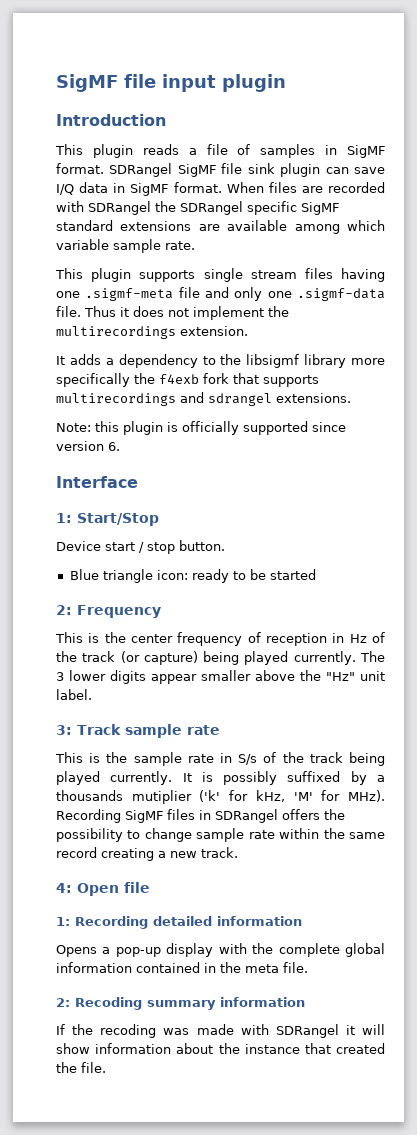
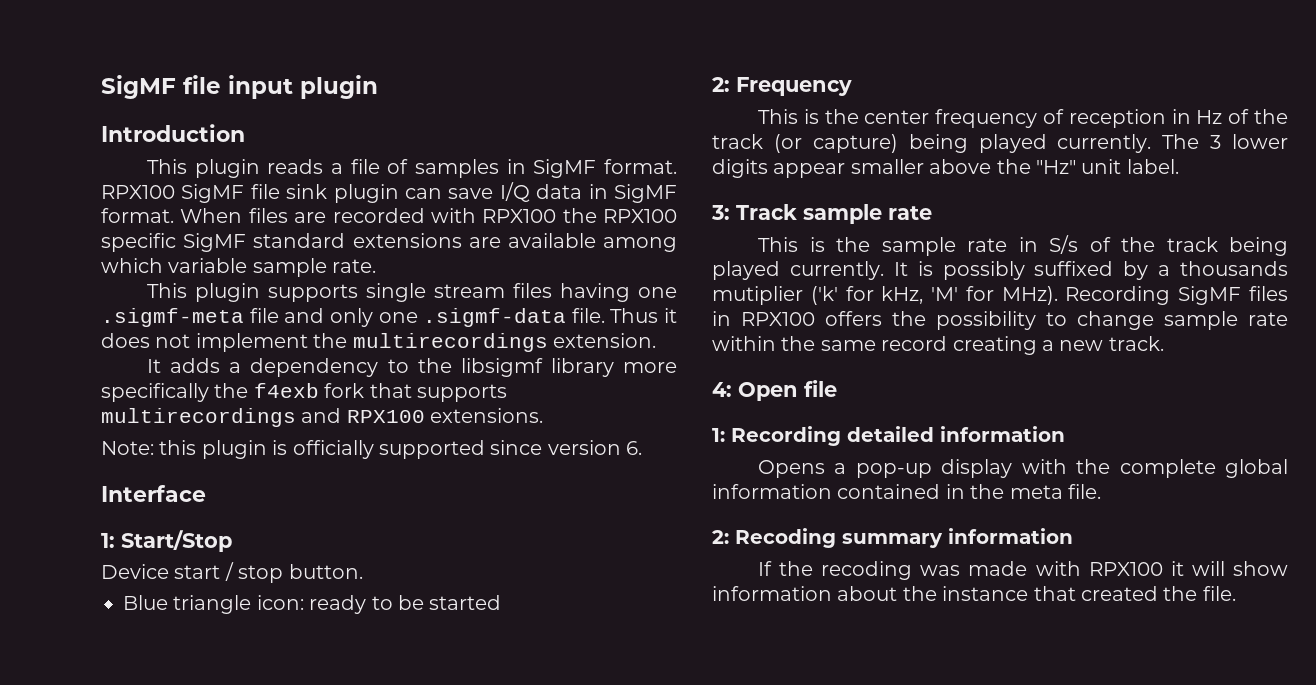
[109,163,173,177] SDRangel -> [101,185,175,199] RPX100
[88,201,243,215] SDRangel the SDRangel -> [482,208,677,223] RPX100 the RPX100
[208,393,272,406] sdrangel -> [346,410,425,423] RPX100
[215,809,278,823] SDRangel -> [741,312,815,326] RPX100
[275,1024,339,1038] SDRangel -> [1088,562,1163,576] RPX100

